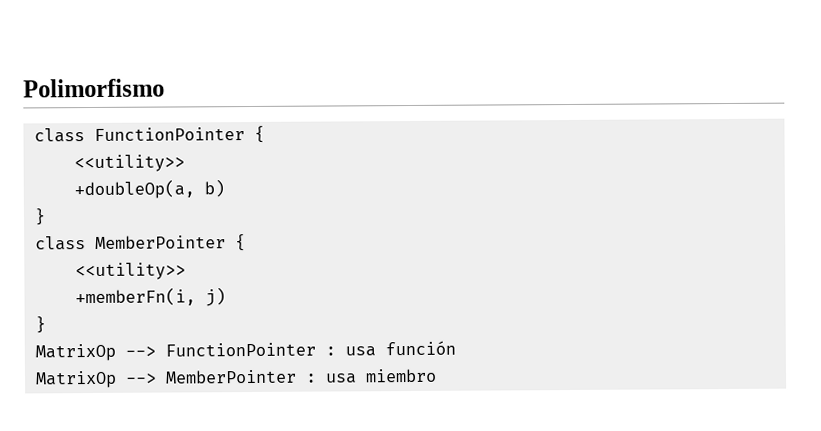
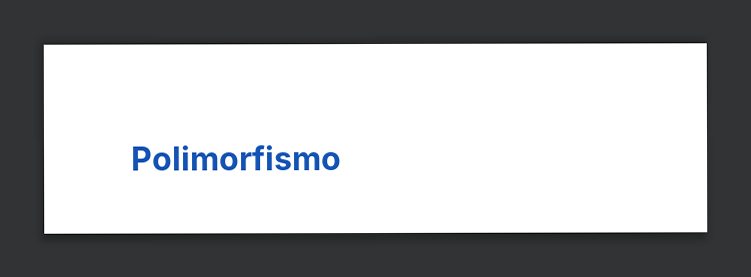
[33,125,265,143] [73,154,185,173] [73,179,225,200] [33,208,46,226] [34,234,246,252] [74,262,186,281] [74,287,226,307] [34,316,46,334] [34,340,456,362] [34,368,437,389] // class FunctionPointer { // <<utility>> // +doubleOp(a, b) // } // class MemberPointer { // <<utility>> // +memberFn(i, j) // } // MatrixOp --> FunctionPointer : usa función // MatrixOp --> MemberPointer : usa miembro -> (342, 158) none

